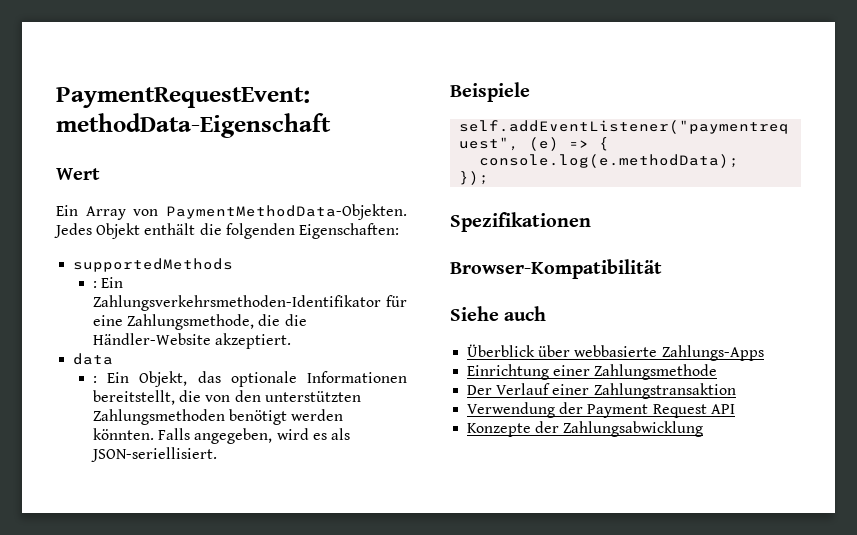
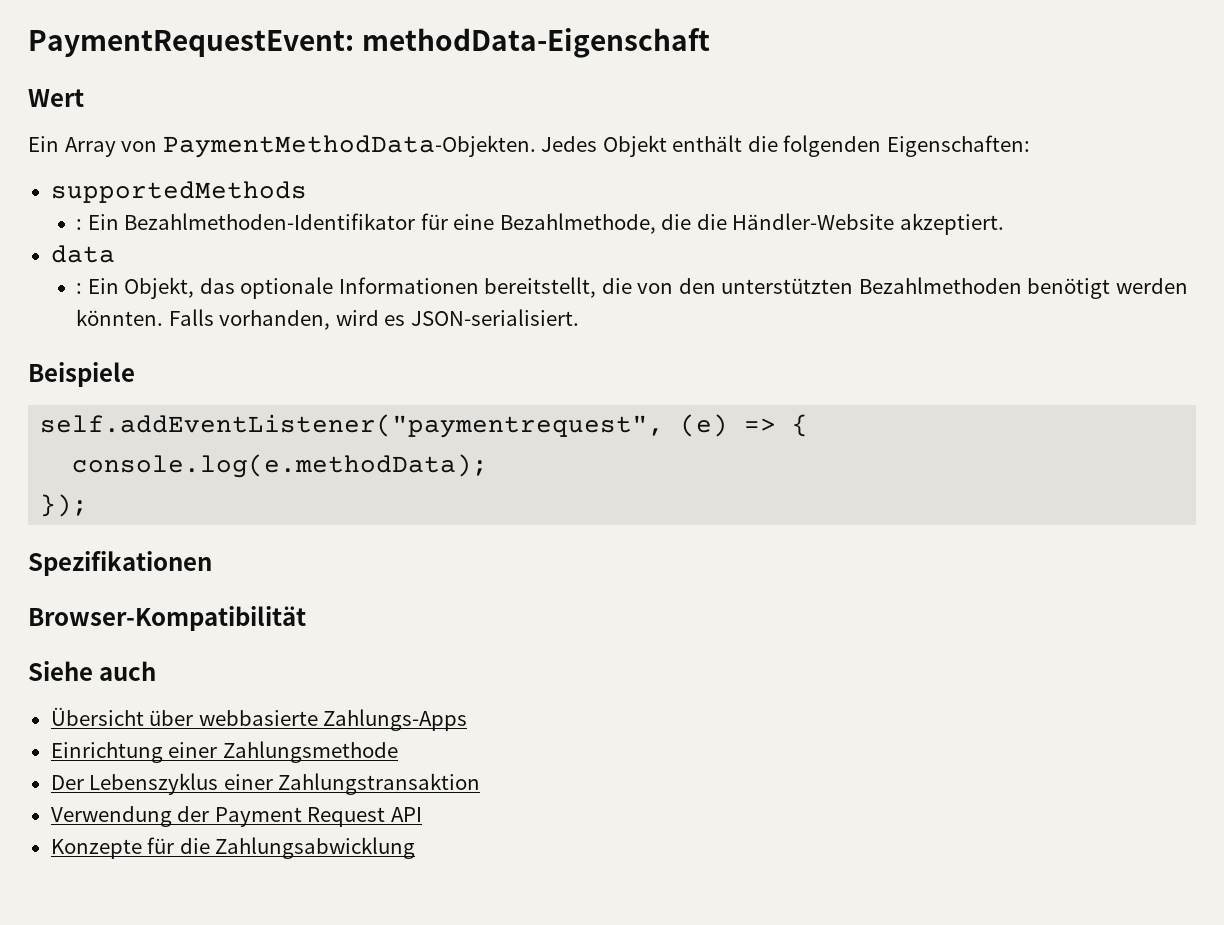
[93,295,382,311] Zahlungsverkehrsmethoden-Identifikator -> [124,213,416,230] Bezahlmethoden-Identifikator
[127,314,255,330] Zahlungsmethode, -> [499,213,656,234] Bezahlmethode,
[93,409,226,425] Zahlungsmethoden -> [858,277,1022,294] Bezahlmethoden
[194,428,273,444] angegeben, -> [219,310,331,330] vorhanden,
[331,428,351,440] [91,447,218,462] als JSON-seriellisiert. -> [410,309,579,326] JSON-serialisiert.
[467,344,536,357] Überblick -> [50,707,144,726] Übersicht
[496,383,551,395] Verlauf -> [89,773,219,795] Lebenszyklus
[535,421,560,433] der -> [147,837,210,854] für die

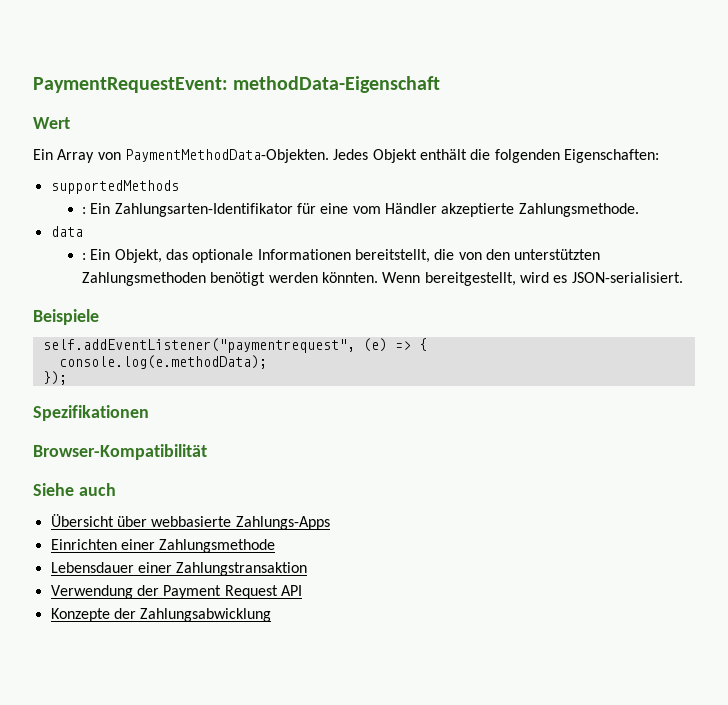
[124,213,416,230] Bezahlmethoden-Identifikator -> [114,203,293,217] Zahlungsarten-Identifikator
[499,213,1004,235] Bezahlmethode, die die Händler-Website akzeptiert. -> [352,203,639,217] vom Händler akzeptierte Zahlungsmethode.
[858,277,1022,294] Bezahlmethoden -> [82,272,207,286] Zahlungsmethoden
[168,309,331,330] Falls vorhanden, -> [382,272,516,286] Wenn bereitgestellt,
[50,742,163,763] Einrichtung -> [50,539,117,550] Einrichten
[50,773,219,795] Der Lebenszyklus -> [50,562,134,573] Lebensdauer
[147,837,210,854] für die -> [113,608,136,619] der

